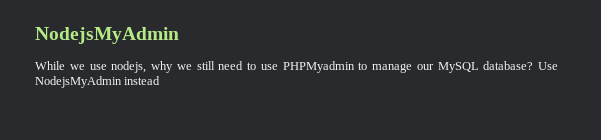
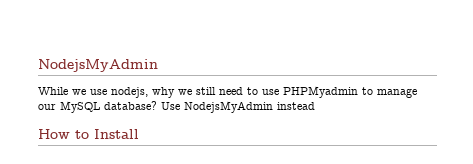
(161, 80) none -> [38,129,139,139] // How to Install

